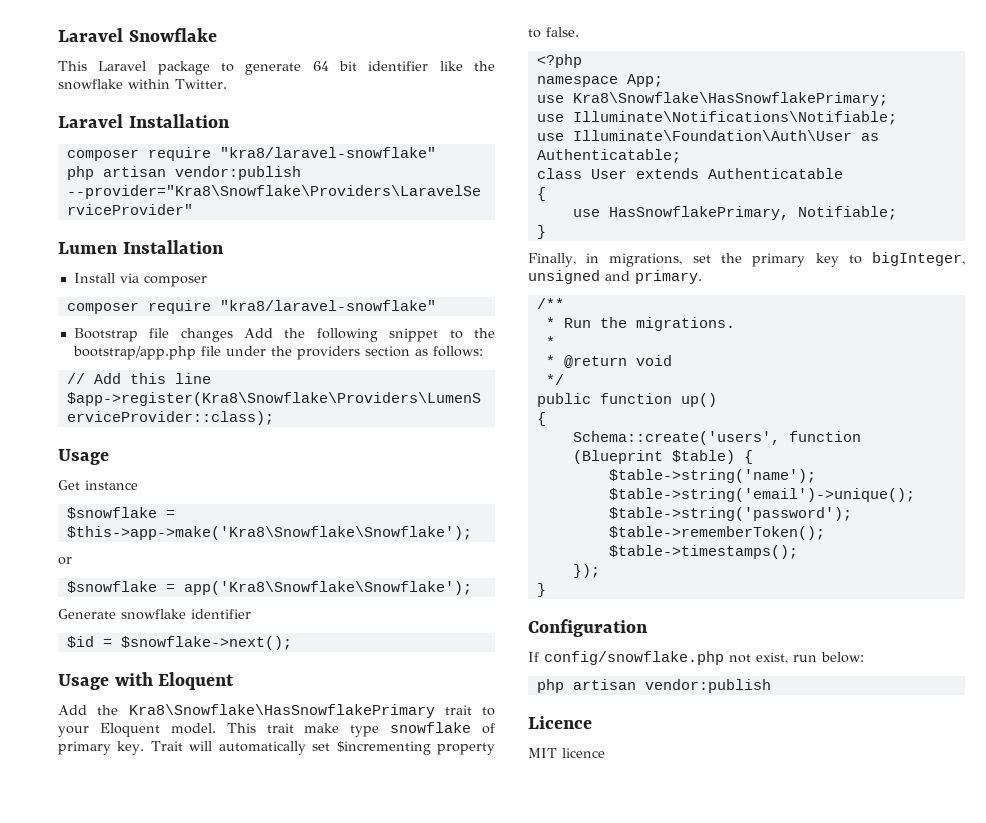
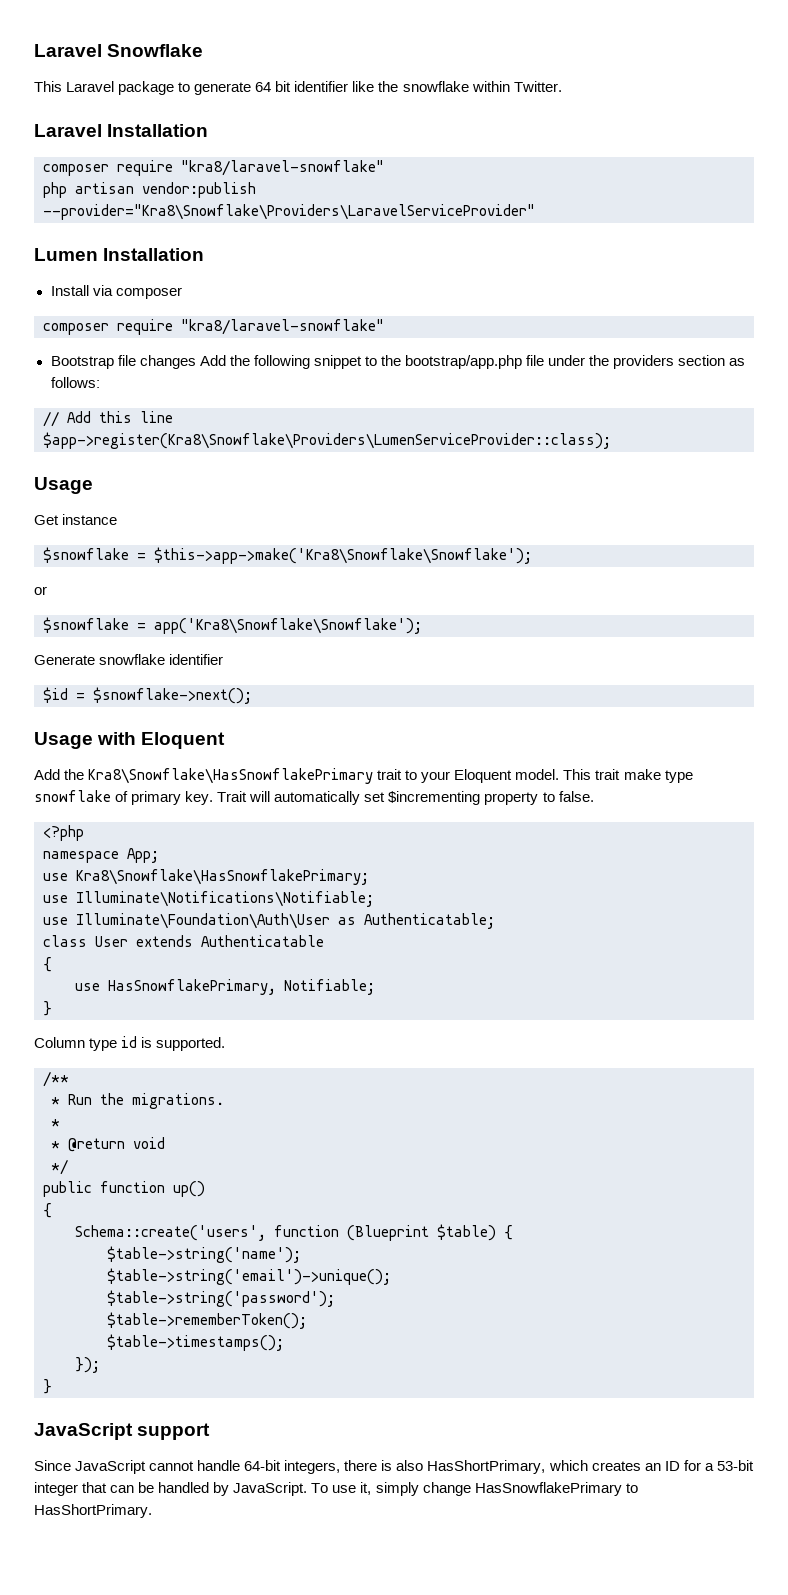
[528,252,965,267] [528,270,702,284] Finally, in migrations, set the primary key to bigInteger, unsigned and primary. -> [34,1036,226,1051] Column type id is supported.
[528,619,648,637] [528,651,864,665] [536,679,771,693] [528,716,592,729] [528,748,605,758] Configuration // If config/snowflake.php not exist, run below: // php artisan vendor:publish // Licence // MIT licence -> [34,1423,211,1440] [34,1460,754,1474] [34,1482,638,1496] [34,1504,152,1518] JavaScript support // Since JavaScript cannot handle 64-bit integers, there is also HasShortPrimary, which creates an ID for a 53-bit integer that can be handled by JavaScript. To use it, simply change HasSnowflakePrimary to HasShortPrimary.

